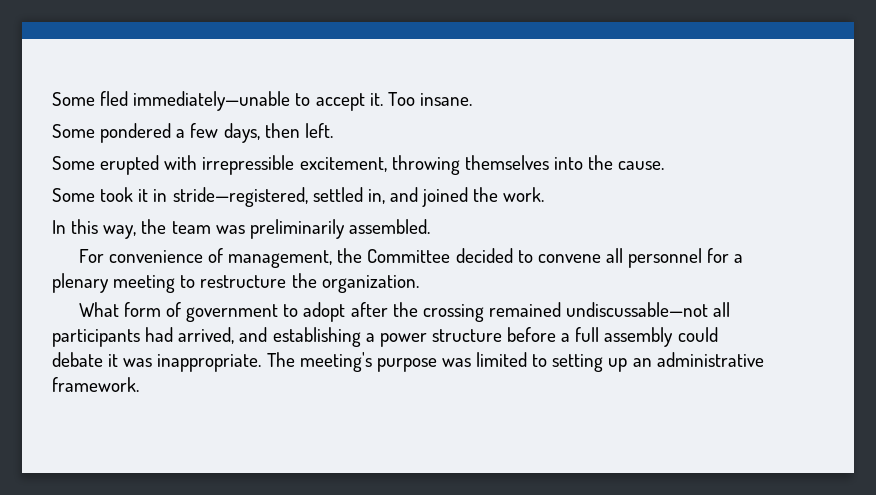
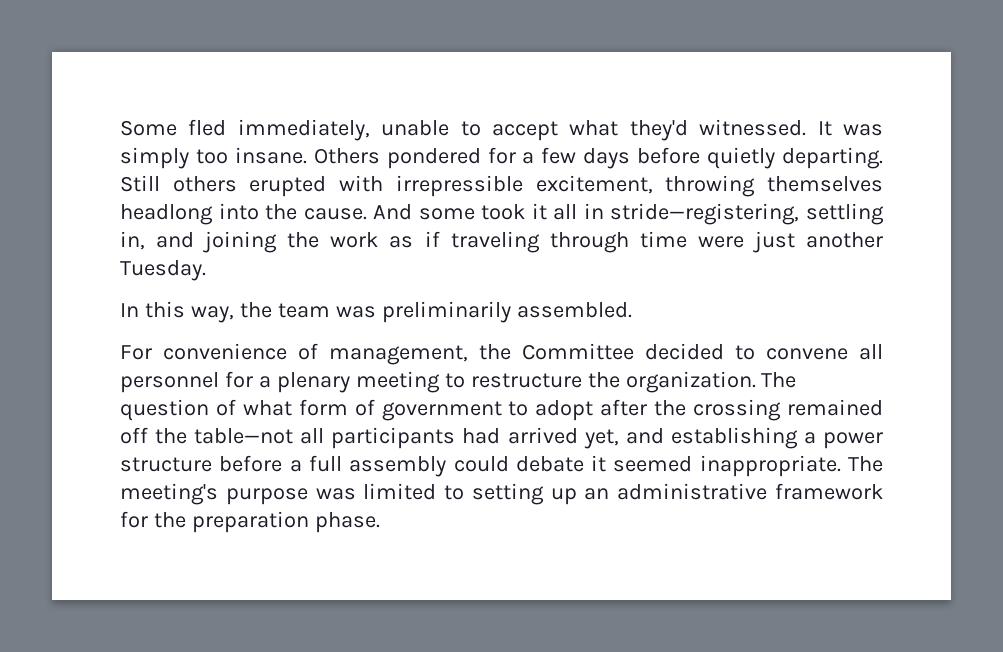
[133,91,472,111] [52,123,333,143] [52,156,95,170] immediately—unable to accept it. Too insane. // Some pondered a few days, then left. // Some -> [237,119,883,141] [120,147,883,169] [120,175,237,192] immediately, unable to accept what they'd witnessed. It was simply too insane. Others pondered for a few days before quietly departing. Still others
(549, 162) none -> [120,204,213,225] headlong
[52,187,545,207] // Some took it in stride—registered, settled in, and joined the work. -> [373,203,884,225] [120,231,884,253] [120,260,206,281] And some took it all in stride—registering, settling in, and joining the work as if traveling through time were just another Tuesday.
[78,302,119,317] // What -> [761,372,797,388] [120,399,292,421] The question of what
[566,302,709,317] undiscussable—not -> [120,427,294,444] off the table—not
[178,327,235,344] arrived, -> [507,427,619,449] arrived yet,
[123,358,153,367] was -> [613,456,693,472] seemed
[52,377,139,392] framework. -> [775,483,883,500] [120,511,380,533] framework for the preparation phase.

